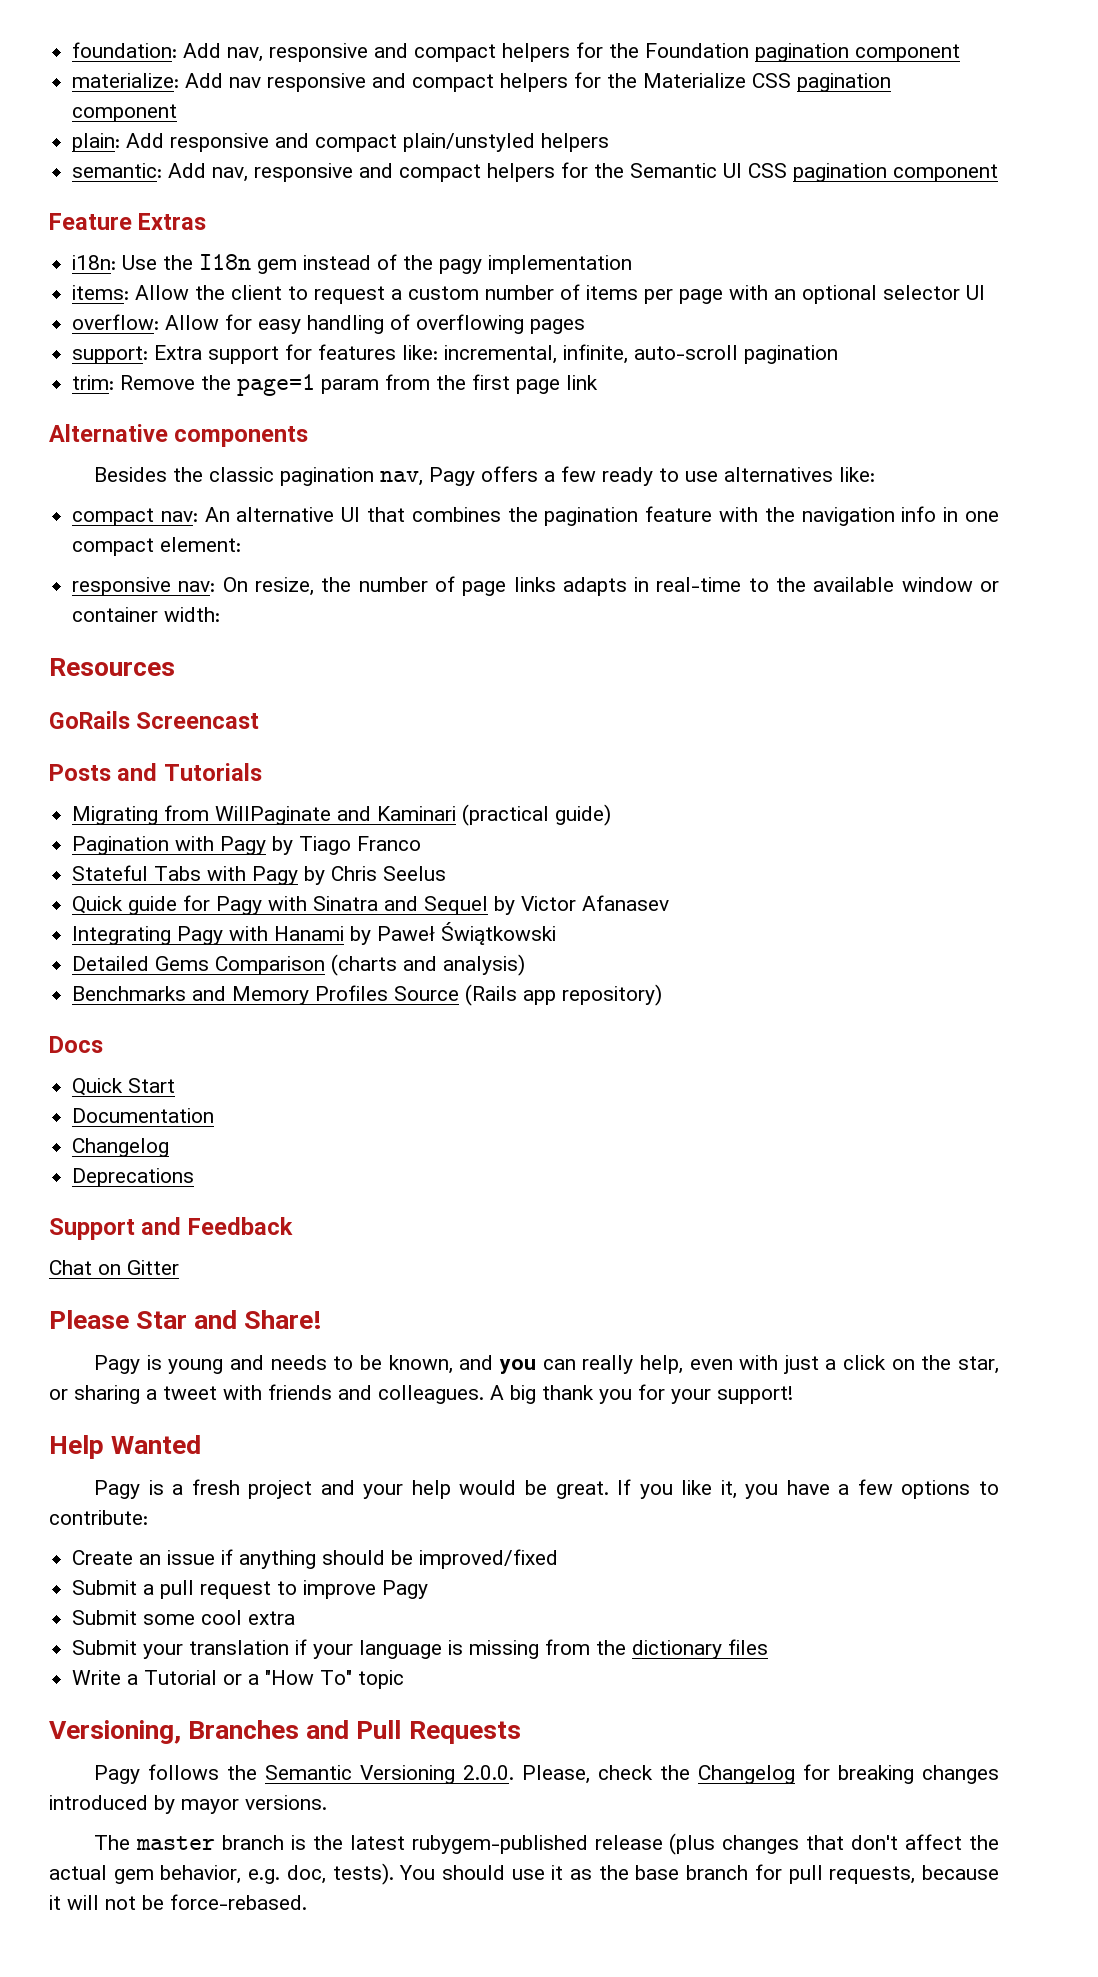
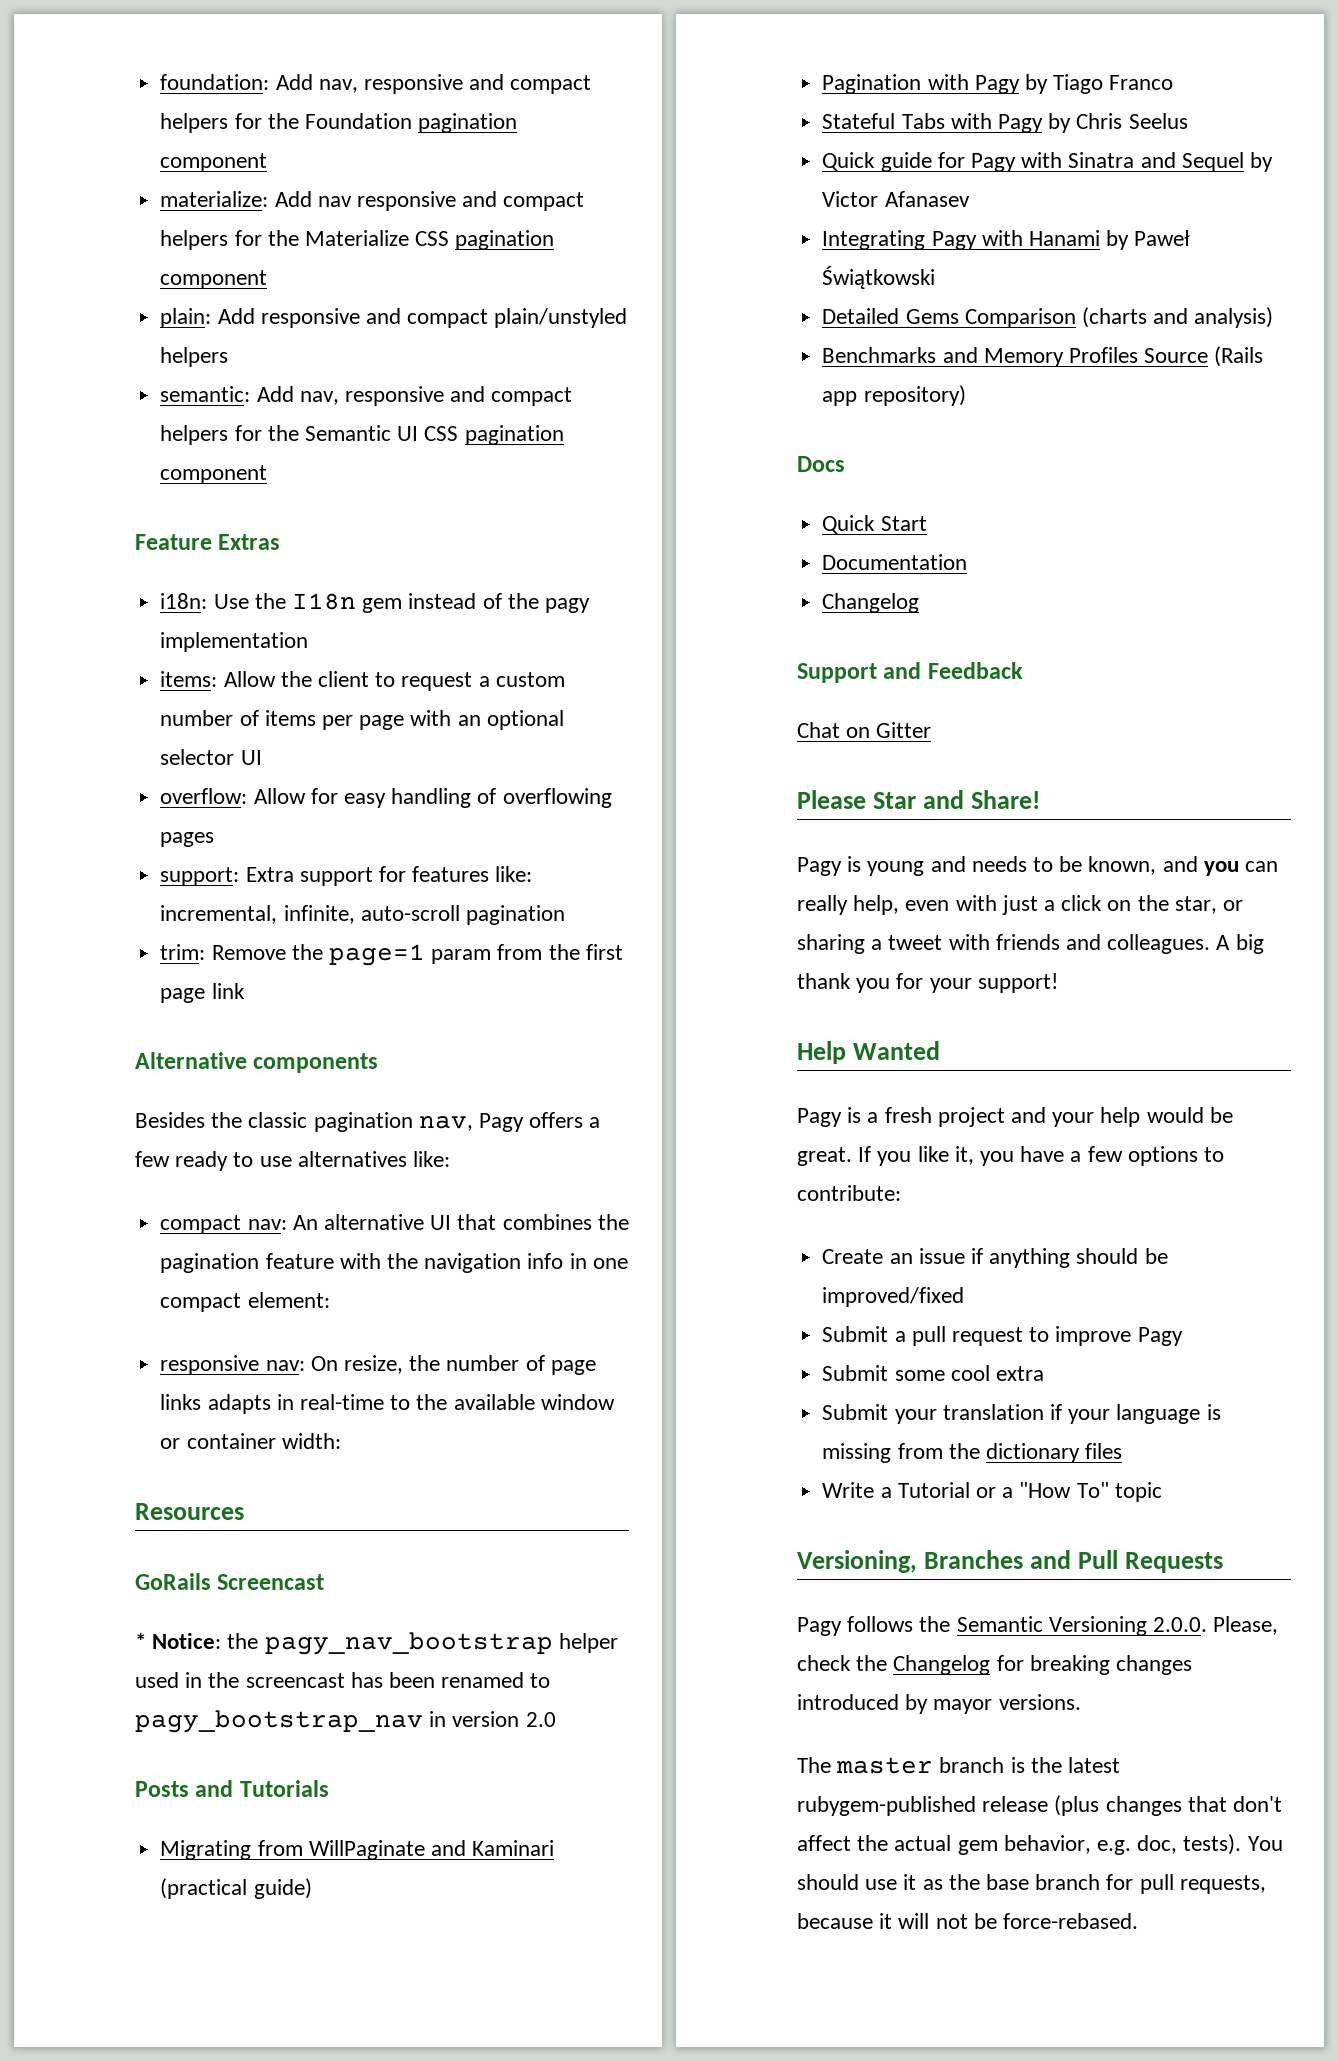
(260, 720) none -> [135,1632,618,1655] [135,1672,551,1688] [135,1710,556,1733] // * Notice: the pagy_nav_bootstrap helper used in the screencast has been renamed to pagy_bootstrap_nav in version 2.0
[72,1168,195,1187] // Deprecations -> (920, 603) none

